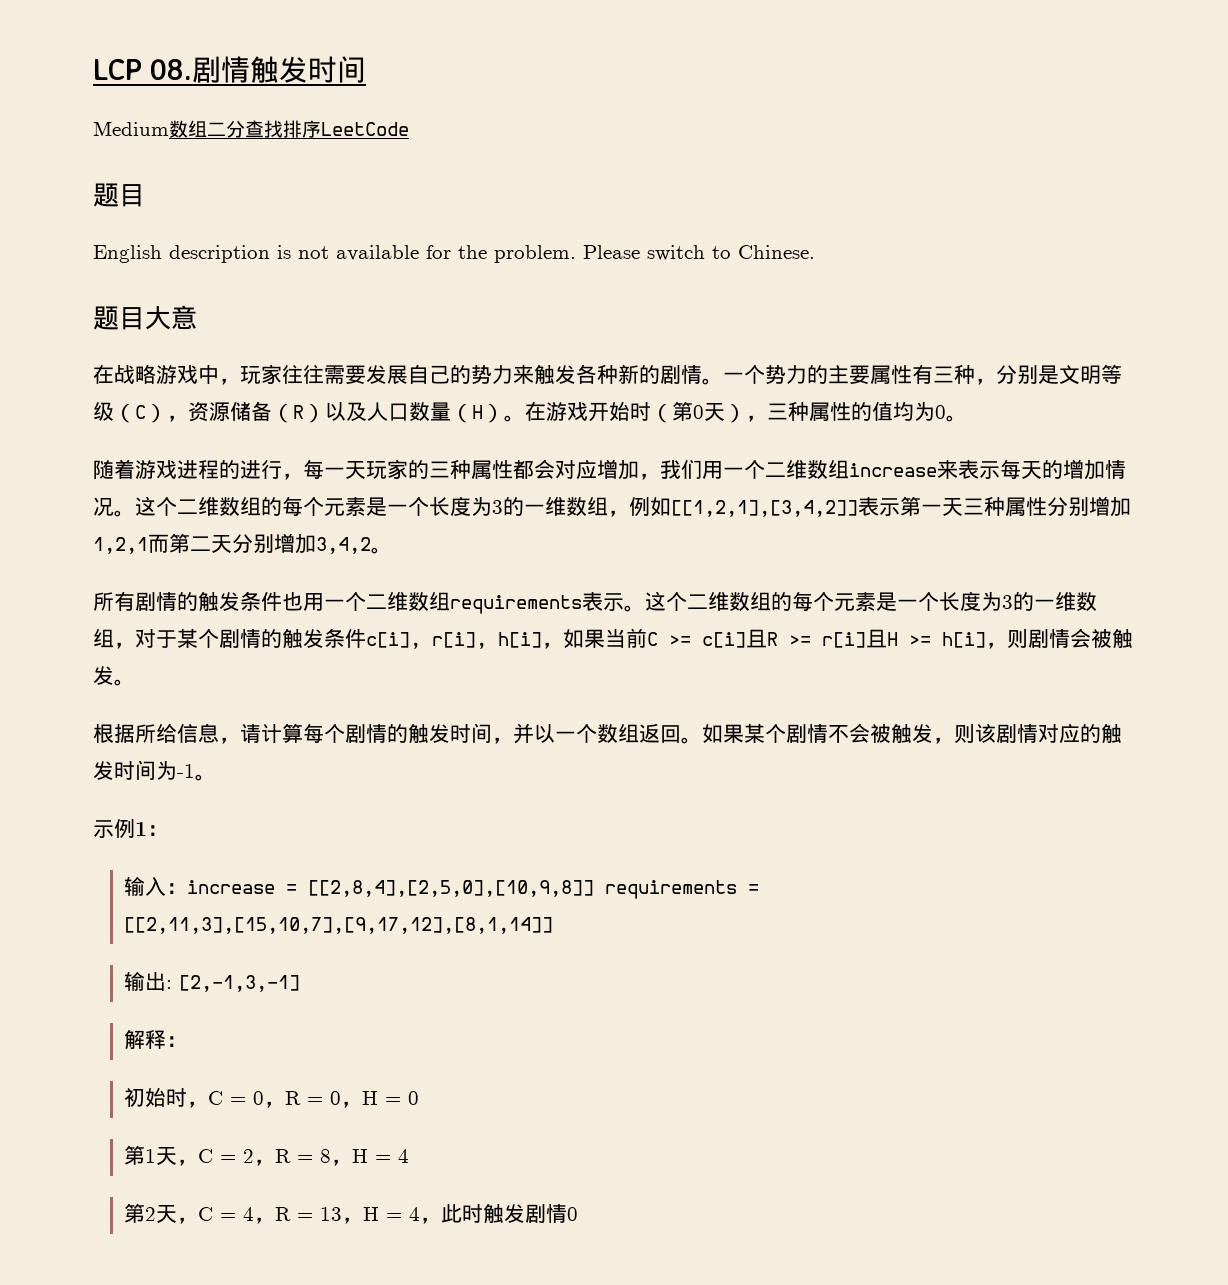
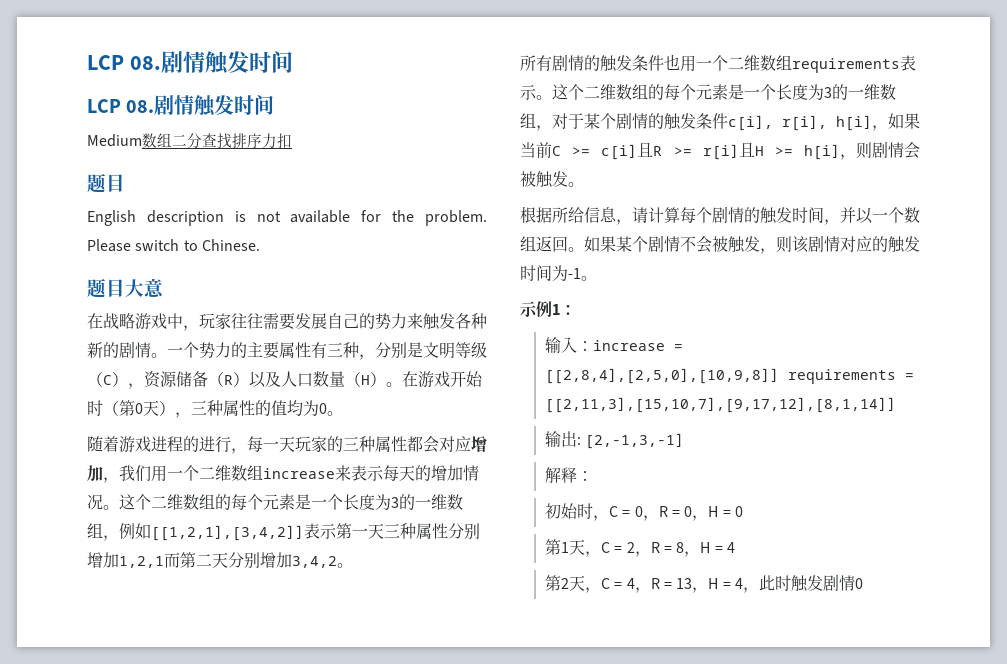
[93,56,366,83] LCP 08.剧情触发时间 -> [87,51,293,75] [87,95,275,117] LCP 08.剧情触发时间 // LCP 08.剧情触发时间
[321,122,409,136] LeetCode -> [262,133,292,149] 力扣

